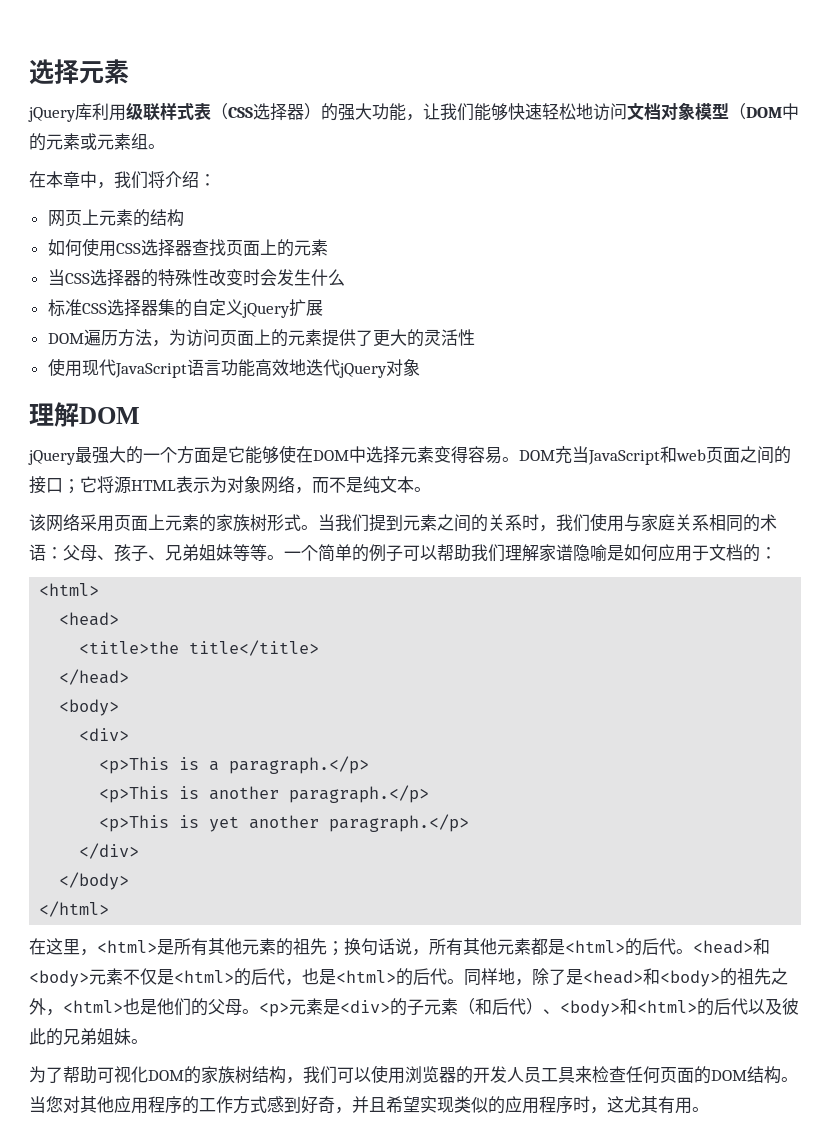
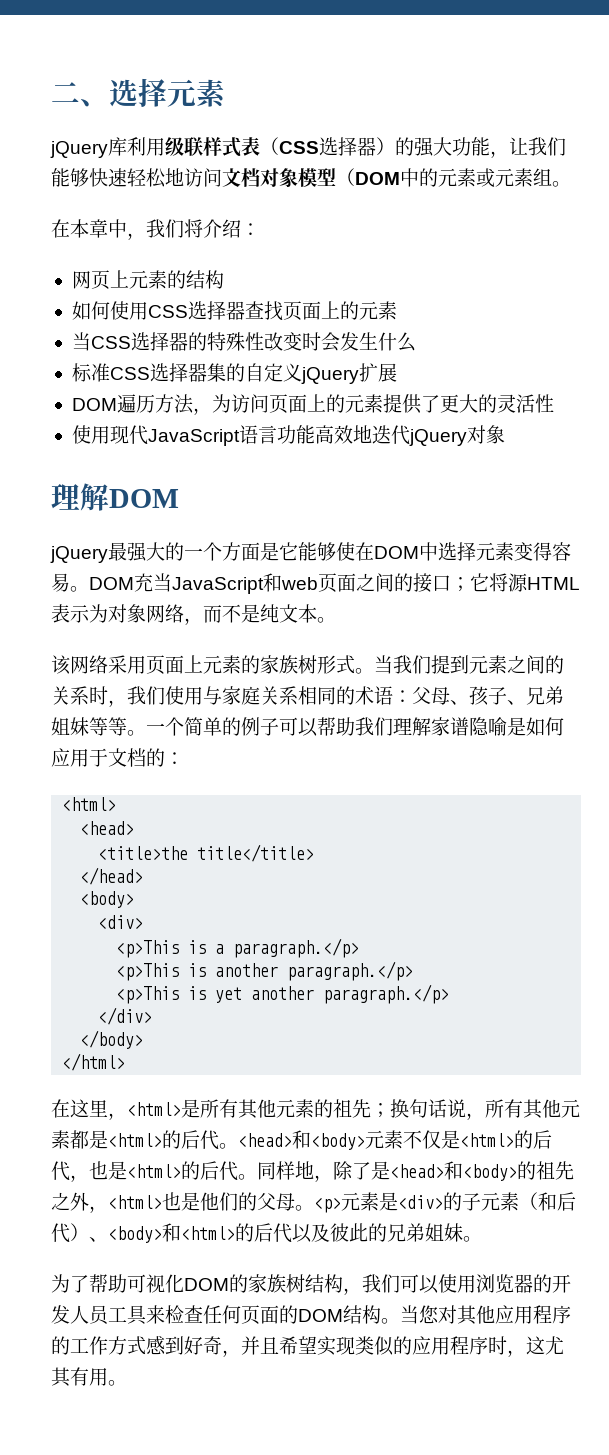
(29, 72) none -> [51,82,109,107] 二、

